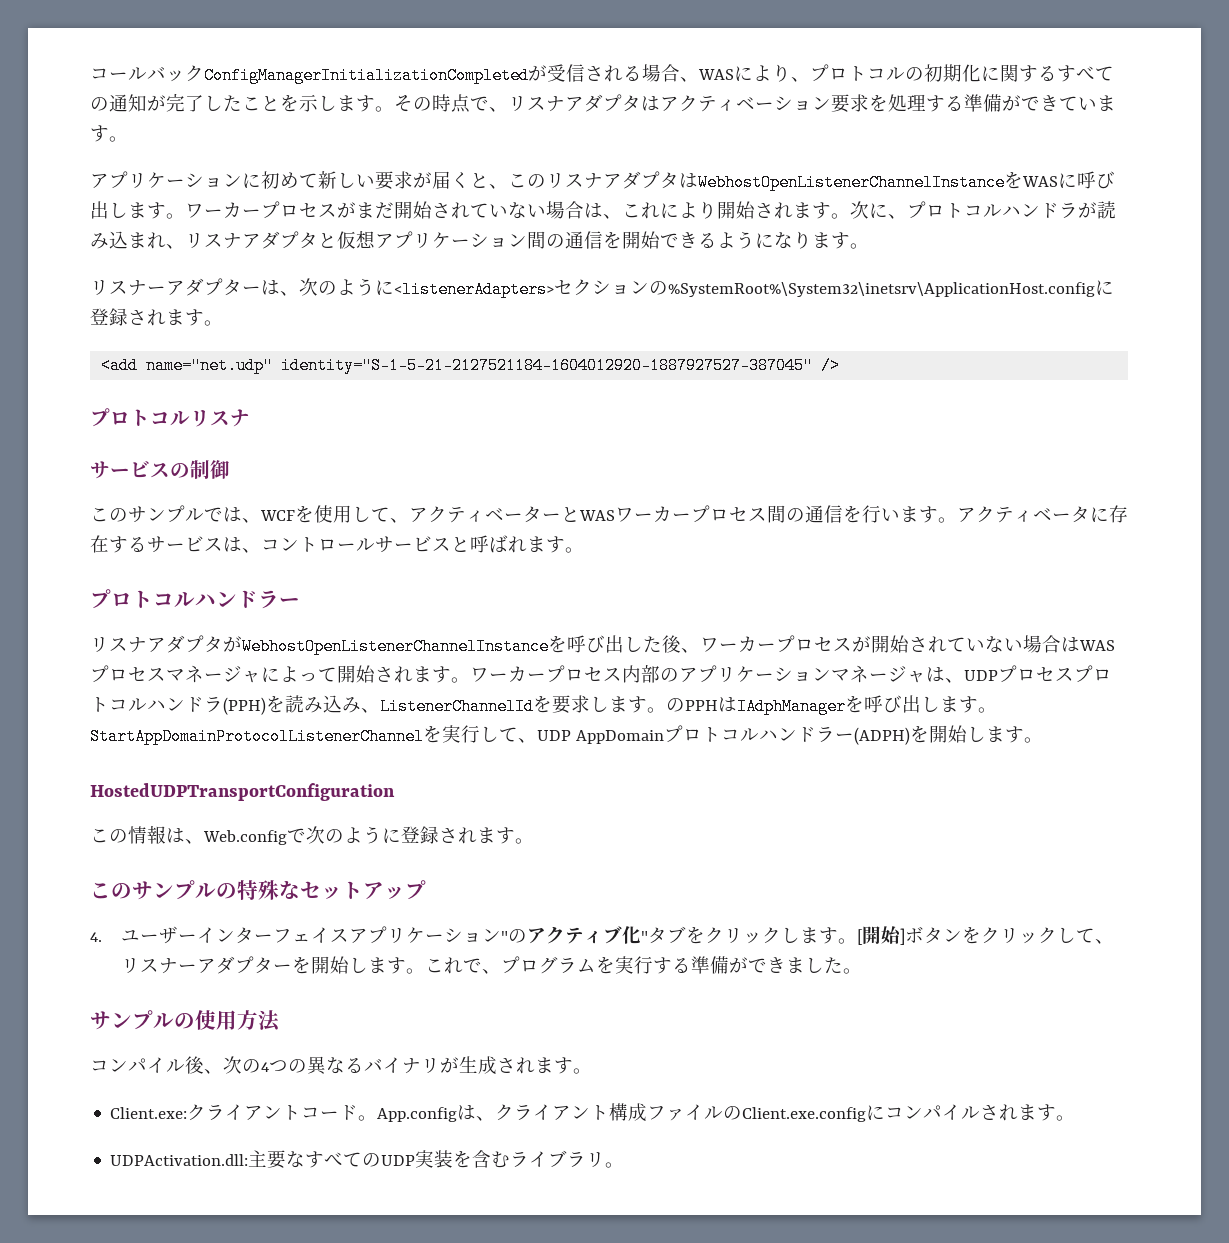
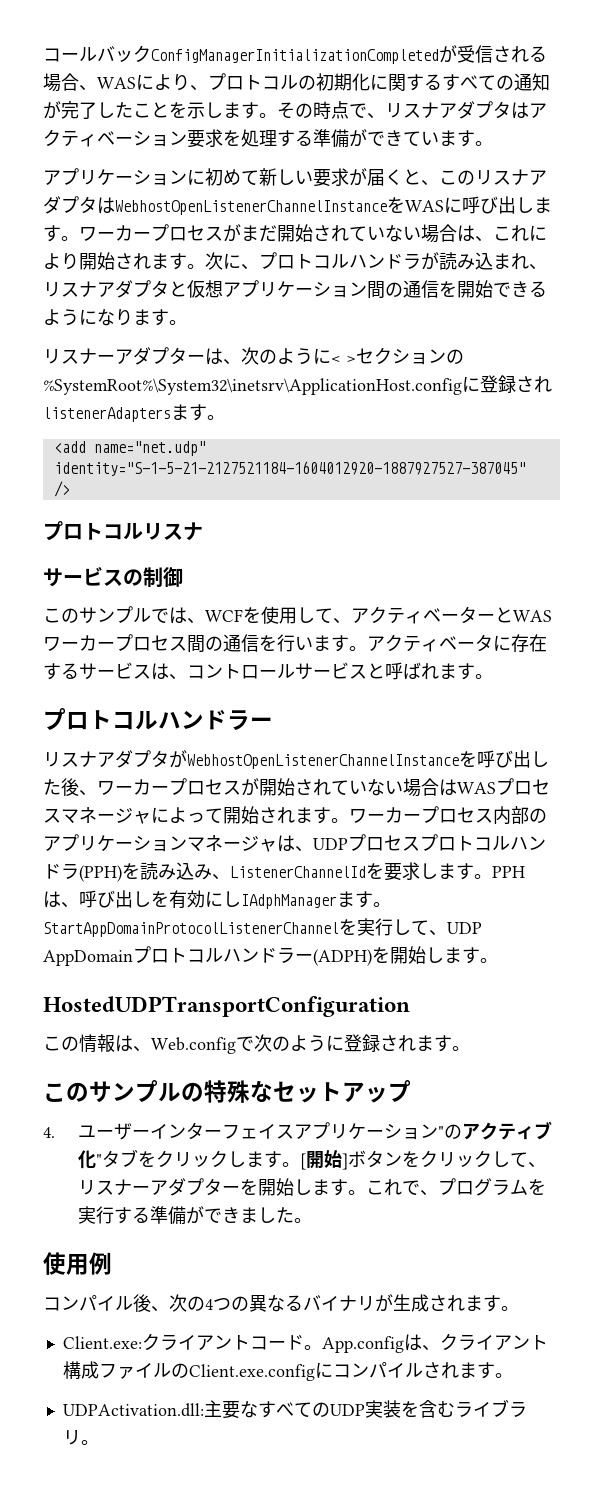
[394,281,554,298] <listenerAdapters> -> [331,356,356,363] < >
(166, 317) none -> [43,407,171,422] listenerAdapters
[666,695,940,715] のPPHはIAdphManagerを呼び出し -> [492,866,525,878] [43,890,337,909] PPHは、呼び出しを有効にしIAdphManager
[90,1010,281,1032] サンプルの使用方法 -> [43,1252,112,1275] 使用例

